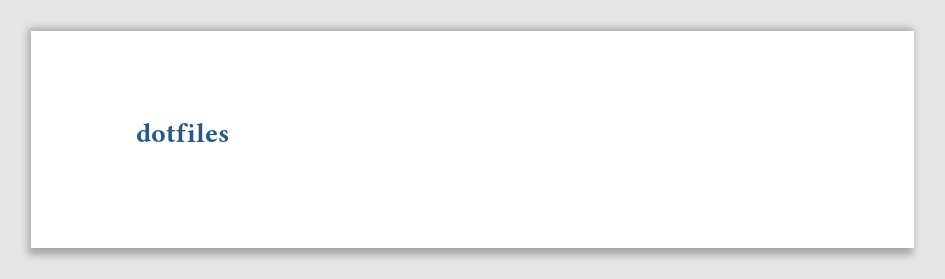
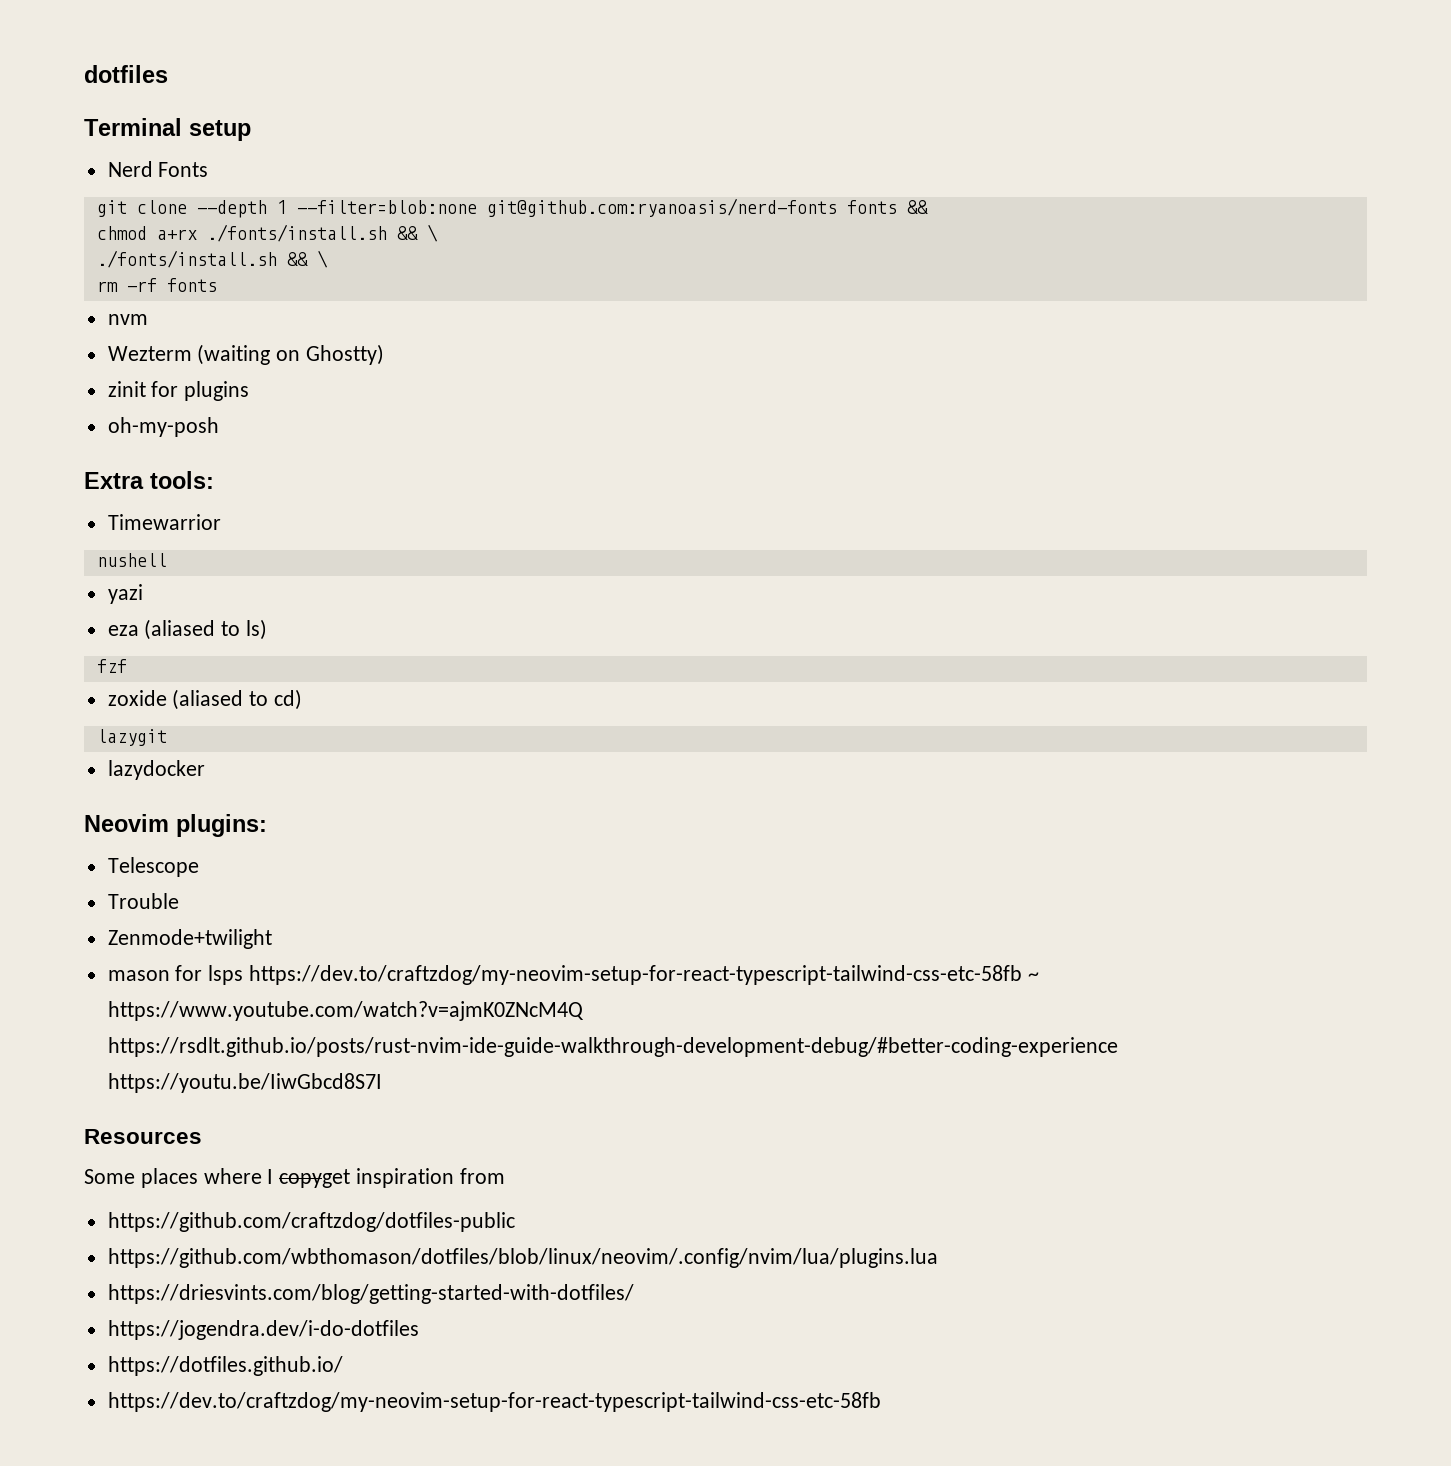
(230, 132) none -> [84,118,251,141] [107,161,209,177] [96,198,928,218] [96,224,438,242] [96,250,328,268] [96,278,217,292] [107,314,148,325] [107,344,385,365] [107,381,250,401] [107,417,219,437] [84,471,214,489] [107,514,221,530] [96,553,167,567] [107,584,143,604] [107,619,268,640] [96,659,127,673] [107,689,303,710] [96,729,167,746] [107,760,205,780] [84,814,267,837] [107,857,199,877] [107,893,179,909] [107,929,272,949] [107,965,1039,985] [107,1001,584,1021] [107,1037,1118,1057] [107,1073,382,1093] [84,1129,202,1144] [84,1168,505,1188] [107,1212,515,1232] [107,1248,938,1268] [107,1284,634,1304] [107,1320,419,1340] [107,1356,343,1376] [107,1392,881,1412] // Terminal setup // Nerd Fonts // git clone --depth 1 --filter=blob:none git@github.com:ryanoasis/nerd-fonts fonts && // chmod a+rx ./fonts/install.sh && \ // ./fonts/install.sh && \ // rm -rf fonts // nvm // Wezterm (waiting on Ghostty) // zinit for plugins // oh-my-posh // Extra tools: // Timewarrior // nushell // yazi // eza (aliased to ls) // fzf // zoxide (aliased to cd) // lazygit // lazydocker // Neovim plugins: // Telescope // Trouble // Zenmode+twilight // mason for lsps https://dev.to/craftzdog/my-neovim-setup-for-react-typescript-tailwind-css-etc-58fb ~ https://www.youtube.com/watch?v=ajmK0ZNcM4Q https://rsdlt.github.io/posts/rust-nvim-ide-guide-walkthrough-development-debug/#better-coding-experience https://youtu.be/IiwGbcd8S7I // Resources // Some places where I copyget inspiration from // https://github.com/craftzdog/dotfiles-public // https://github.com/wbthomason/dotfiles/blob/linux/neovim/.config/nvim/lua/plugins.lua // https://driesvints.com/blog/getting-started-with-dotfiles/ // https://jogendra.dev/i-do-dotfiles // https://dotfiles.github.io/ // https://dev.to/craftzdog/my-neovim-setup-for-react-typescript-tailwind-css-etc-58fb

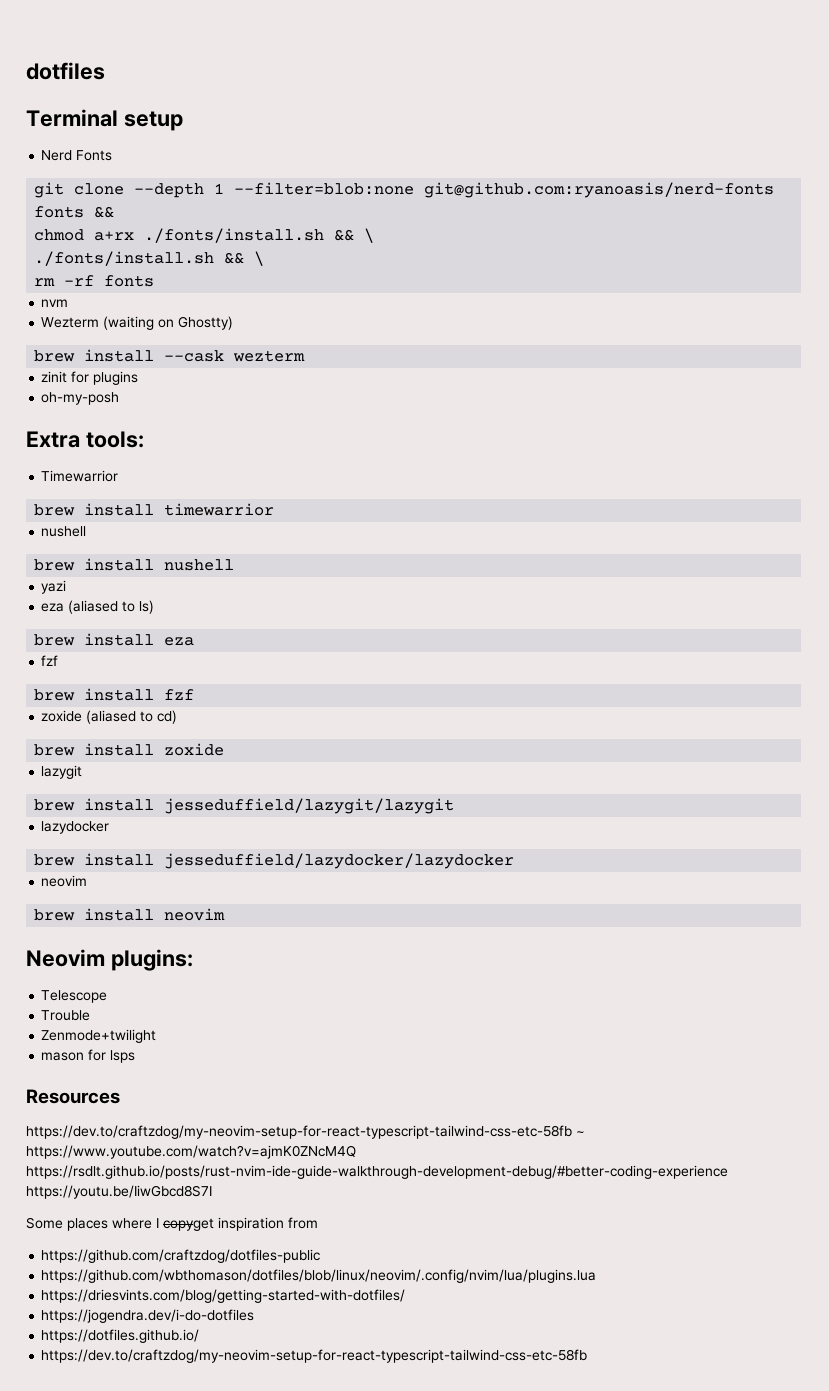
(385, 354) none -> [34,349,306,362] // brew install --cask wezterm
(221, 522) none -> [34,503,275,516] [41,526,87,537] [34,558,155,571] brew install timewarrior // nushell // brew install
(268, 629) none -> [34,633,195,646] [41,655,59,666] [34,688,155,701] brew install eza // fzf // brew install
[96,729,167,746] [107,760,205,780] lazygit // lazydocker -> [34,743,225,756] [41,765,83,779] [34,798,455,814] [41,821,110,834] [34,853,515,869] [41,875,88,887] [34,908,226,921] brew install zoxide // lazygit // brew install jesseduffield/lazygit/lazygit // lazydocker // brew install jesseduffield/lazydocker/lazydocker // neovim // brew install neovim
(244, 975) none -> [26,1089,120,1104] // Resources //
[84,1129,202,1144] // Resources -> (212, 1192) none

